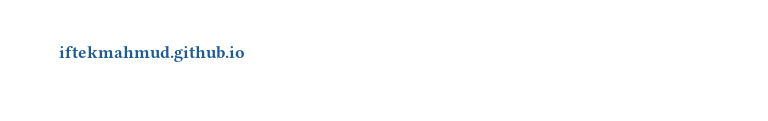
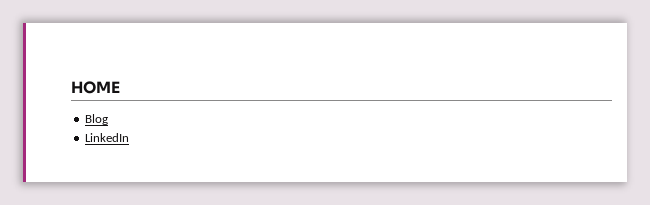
[59,46,245,62] iftekmahmud.github.io -> [71,81,120,94] [84,114,108,125] [84,133,129,142] HOME // Blog // LinkedIn

